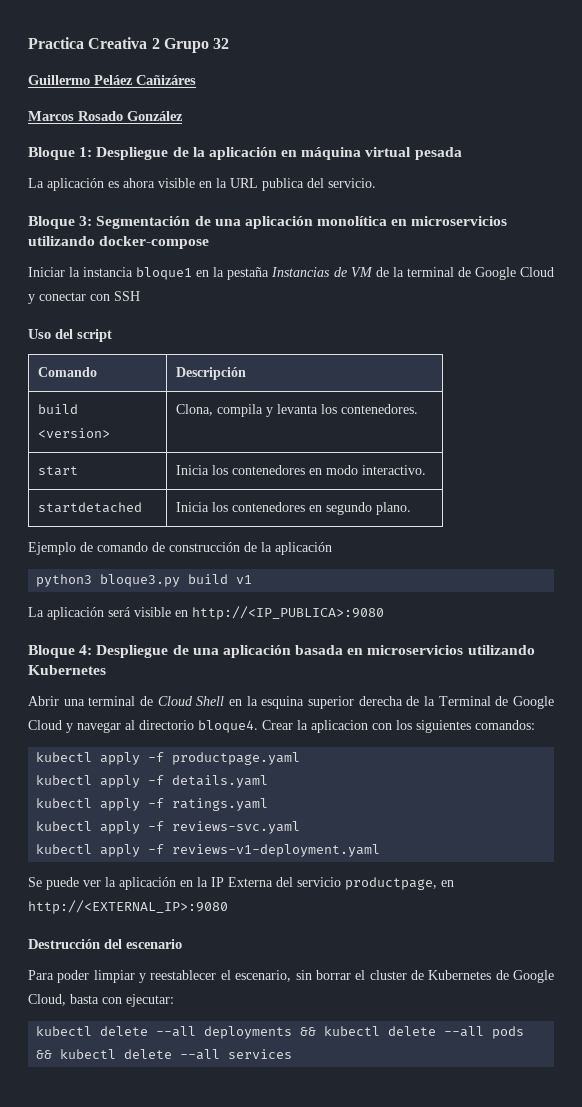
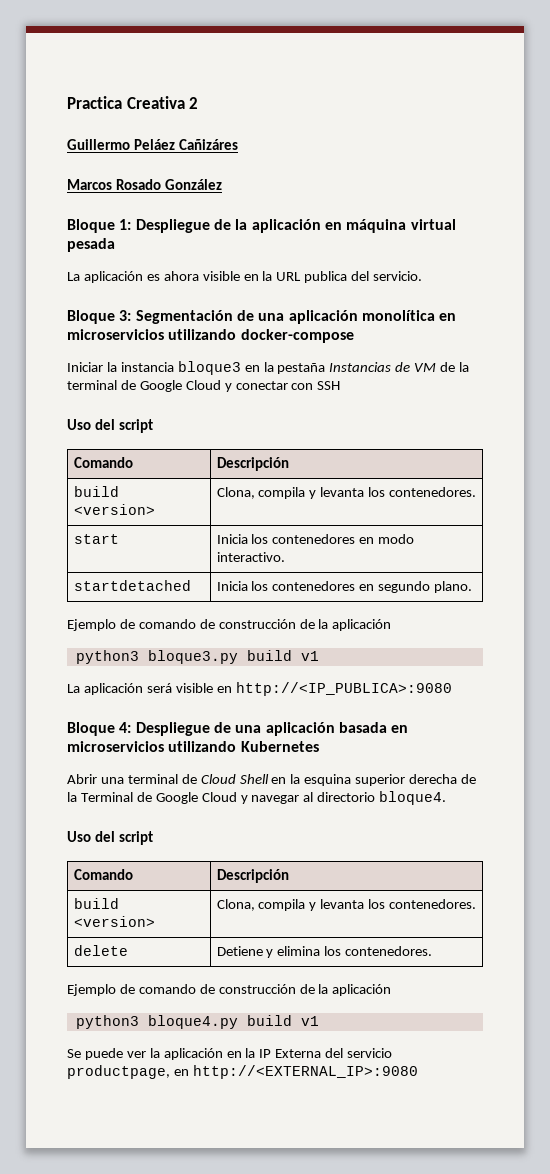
[163,38,230,53] Grupo 32 -> (199, 103) none
[136,267,193,280] bloque1 -> [177,361,241,375] bloque3
[262,720,535,733] [36,752,301,765] [36,775,269,788] [36,798,269,811] [36,821,301,834] [36,844,381,857] Crear la aplicacion con los siguientes comandos: // kubectl apply -f productpage.yaml // kubectl apply -f details.yaml // kubectl apply -f ratings.yaml // kubectl apply -f reviews-svc.yaml // kubectl apply -f reviews-v1-deployment.yaml -> [67,831,154,845] [73,869,133,880] [216,869,289,883] [73,898,119,909] [73,916,155,927] [216,899,477,911] [73,945,128,956] [216,946,433,958] [67,984,392,996] [75,1015,319,1029] // Uso del script // Comando | Descripción // build <version> | Clona, compila y levanta los contenedores. // delete | Detiene y elimina los contenedores. // Ejemplo de comando de construcción de la aplicación // python3 bloque4.py build v1
[28,939,182,949] [28,970,554,983] [28,994,174,1007] [36,1026,525,1039] [36,1049,293,1060] // Destrucción del escenario // Para poder limpiar y reestablecer el escenario, sin borrar el cluster de Kubernetes de Google Cloud, basta con ejecutar: // kubectl delete --all deployments && kubectl delete --all pods && kubectl delete --all services -> (418, 1072) none

